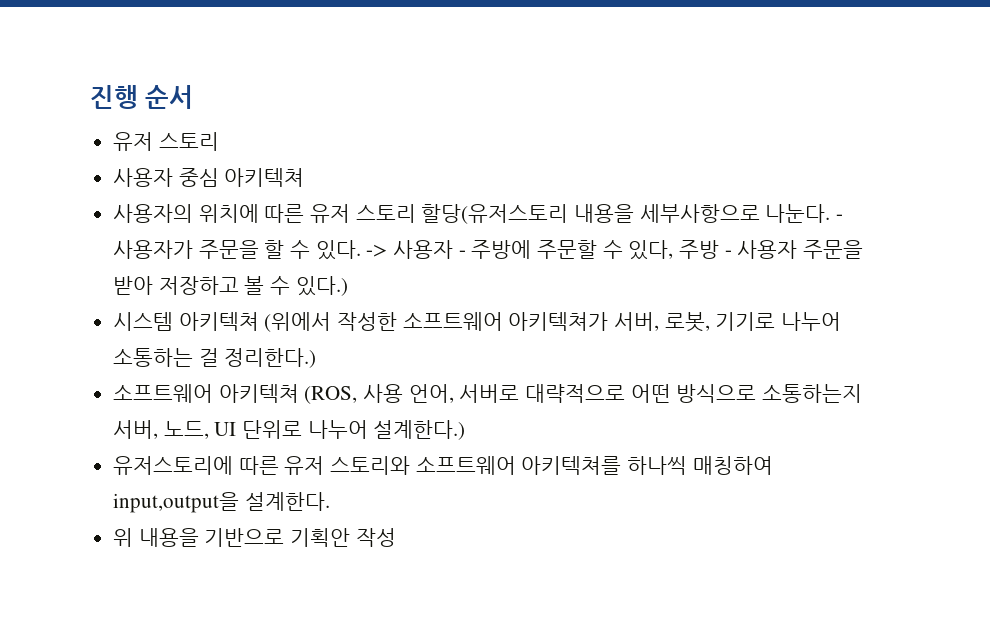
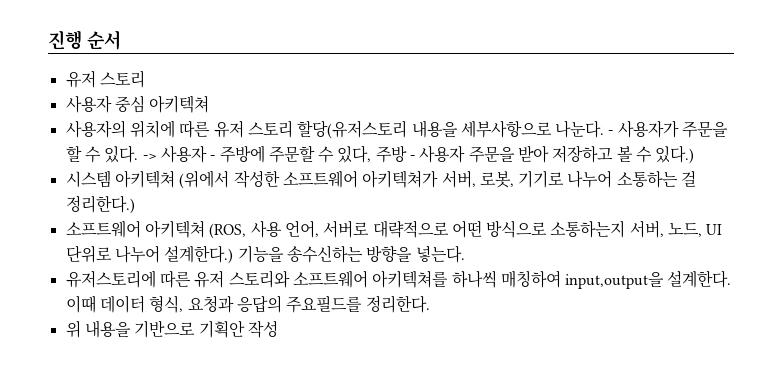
(466, 430) none -> [237,245,465,263] 기능을 송수신하는 방향을 넣는다.
(330, 501) none -> [65,295,430,313] 이때 데이터 형식, 요청과 응답의 주요필드를 정리한다.

